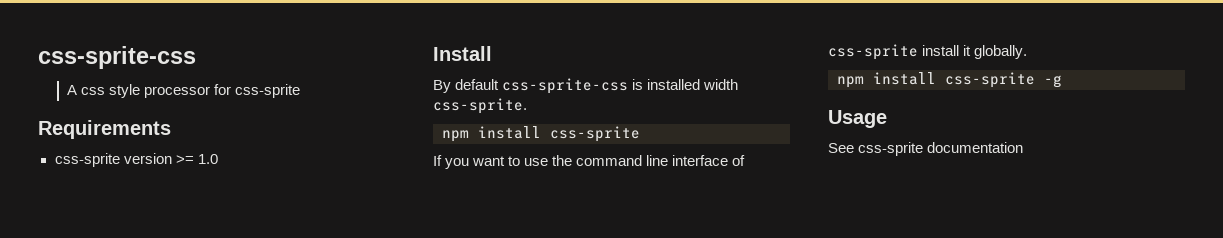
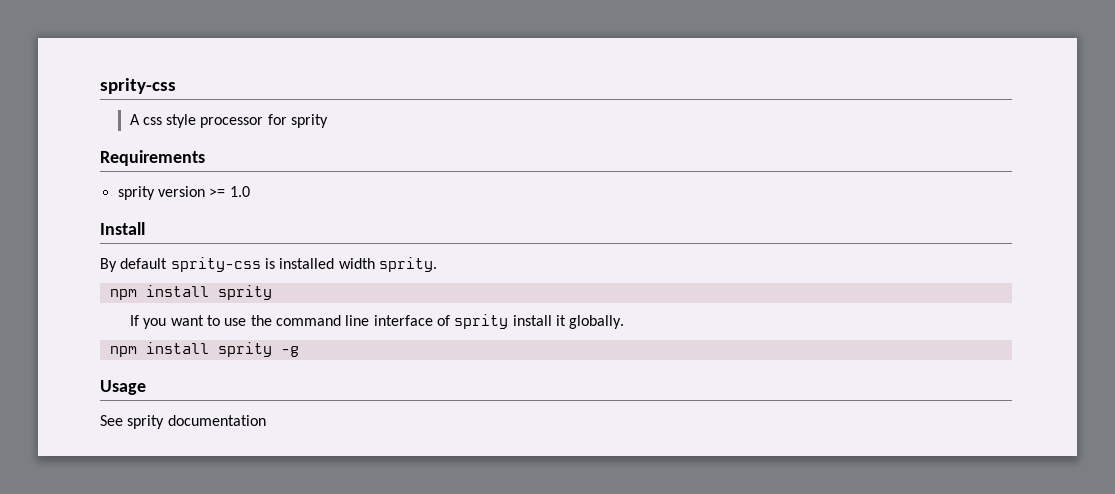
[38,46,196,69] css-sprite-css -> [100,78,176,94] sprity-css
[235,84,301,98] css-sprite -> [291,114,329,128] sprity
[54,153,120,167] css-sprite -> [117,186,155,200] sprity
[502,78,629,94] css-sprite-css -> [170,257,261,272] sprity-css
[433,98,527,114] [442,126,640,142] css-sprite. // npm install css-sprite -> [378,257,437,272] [109,285,272,300] sprity. // npm install sprity
[828,44,918,60] css-sprite -> [454,314,509,329] sprity
[945,72,1035,88] css-sprite -> [217,342,272,357] sprity
[858,142,924,156] css-sprite -> [127,415,165,429] sprity

